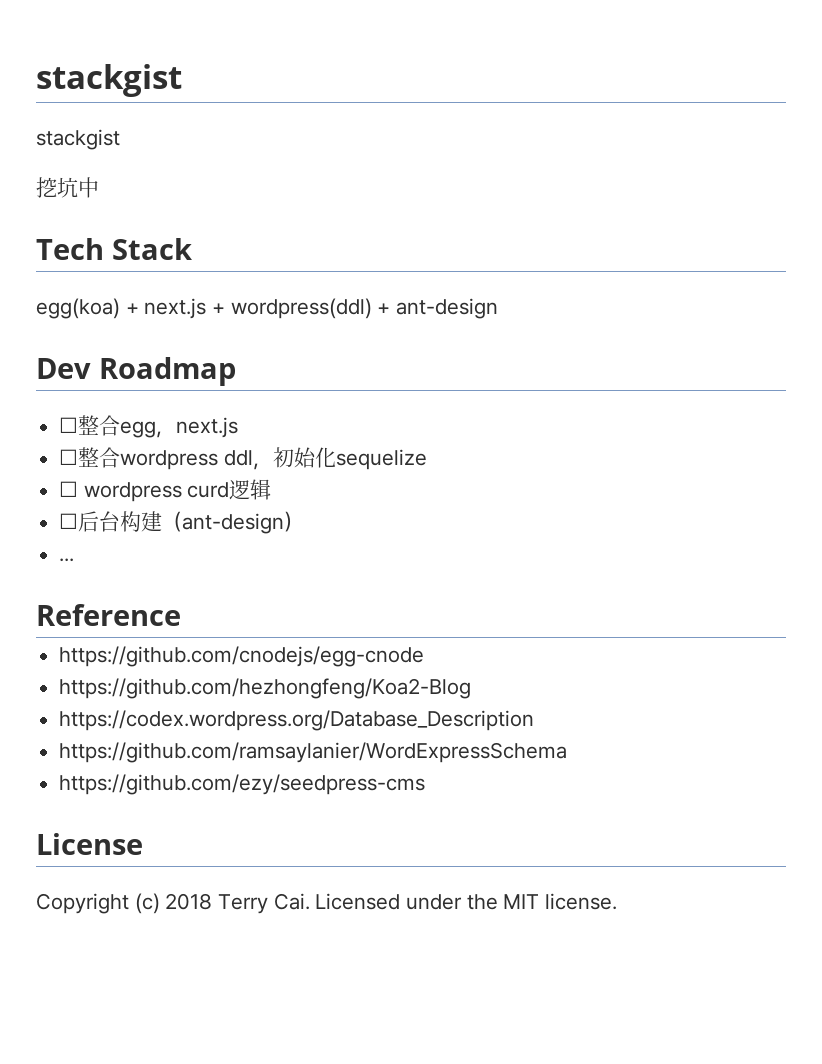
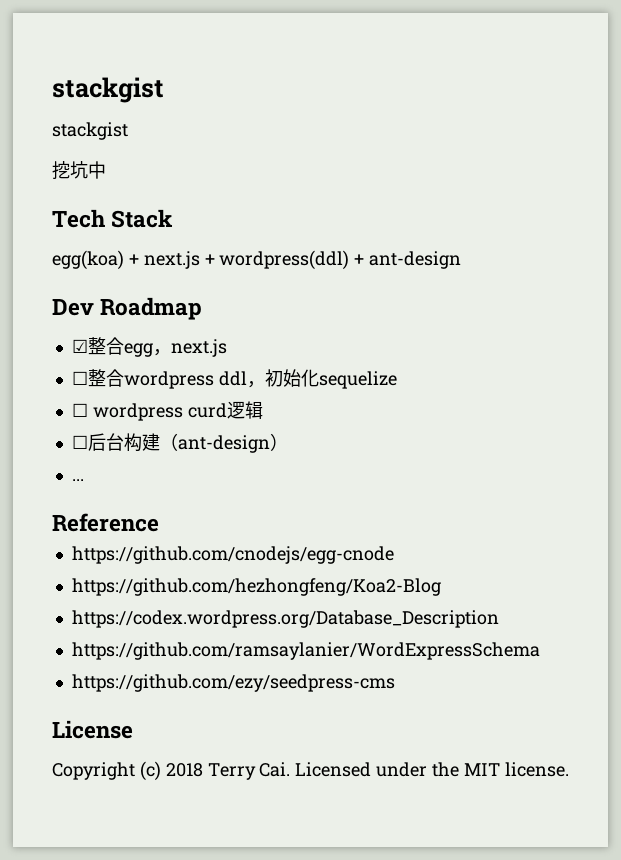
[59,417,79,433] ☐ -> [71,339,88,353] ☑

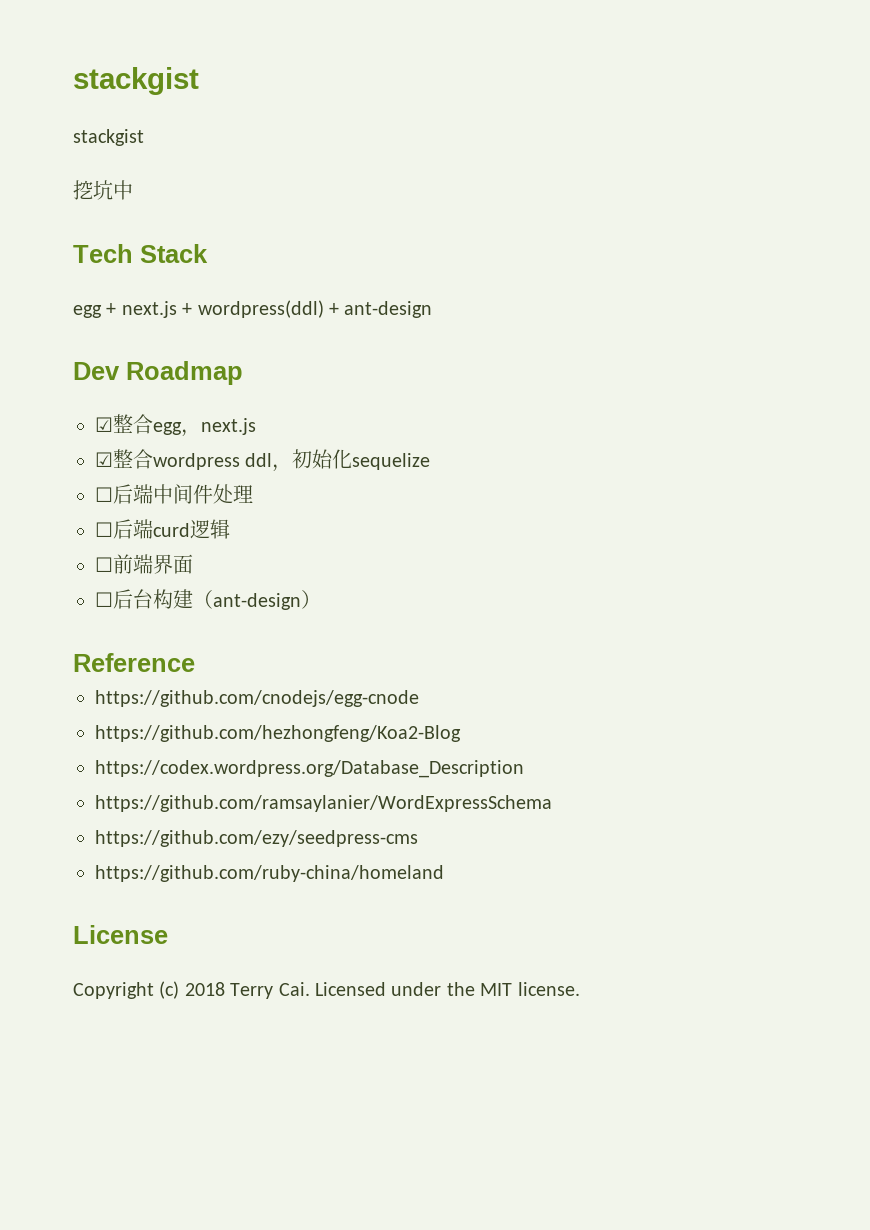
[52,250,124,270] egg(koa) -> [73,305,102,318] egg
[71,371,88,385] ☐ -> [95,452,113,467] ☑
[92,403,183,421] wordpress -> [113,484,253,504] [95,519,153,539] 后端中间件处理 // ☐后端
(263, 410) none -> [95,554,193,574] // ☐前端界面
[71,479,84,481] // ... -> (321, 599) none
(395, 683) none -> [95,865,444,882] // https://github.com/ruby-china/homeland

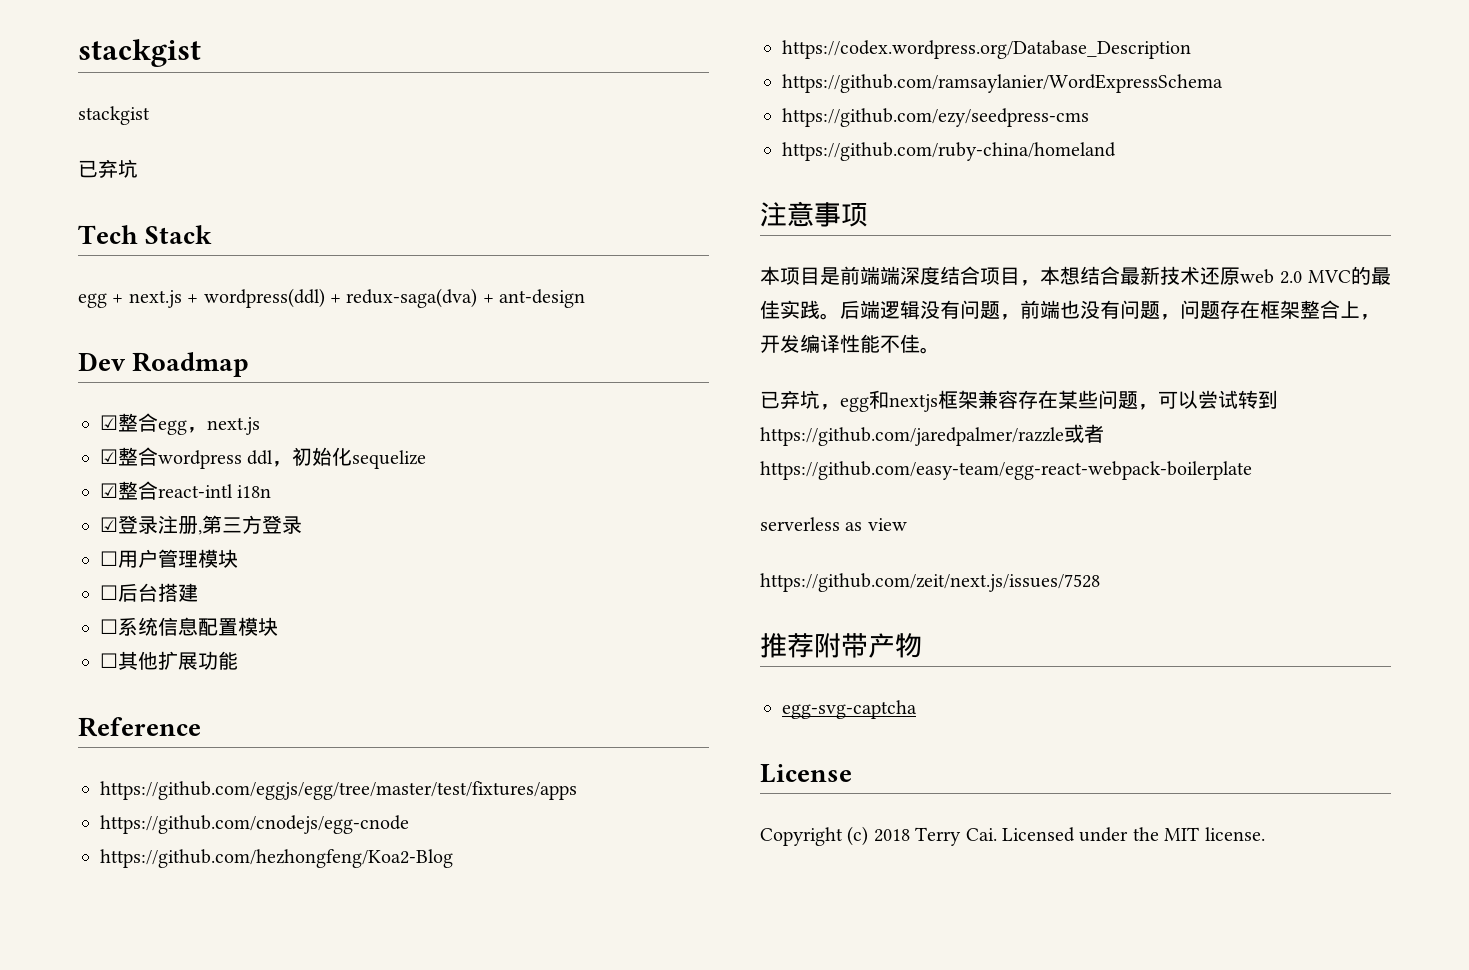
[73,180,133,200] 挖坑中 -> [78,159,138,178] 已弃坑
(339, 309) none -> [346,288,494,308] redux-saga(dva) +
[95,484,253,504] [95,519,230,539] [95,554,193,574] ☐后端中间件处理 // ☐后端curd逻辑 // ☐前端界面 -> [100,481,272,500] [100,515,302,535] [100,549,238,568] ☑整合react-intl i18n // ☑登录注册,第三方登录 // ☐用户管理模块
[153,589,173,609] 构 -> [158,583,178,602] 搭
[193,590,321,610] （ant-design） -> [100,617,278,636] [100,651,238,670] // ☐系统信息配置模块 // ☐其他扩展功能
(195, 662) none -> [100,781,577,800] // https://github.com/eggjs/egg/tree/master/test/fixtures/apps
(444, 873) none -> [760,201,868,227] [760,266,1391,286] [760,300,1380,320] [760,334,940,354] [760,390,1278,412] [760,424,1104,446] [760,461,1252,480] [760,517,907,531] [760,573,1100,592] [760,633,922,658] [782,700,917,719] // 注意事项 // 本项目是前端端深度结合项目，本想结合最新技术还原web 2.0 MVC的最佳实践。后端逻辑没有问题，前端也没有问题，问题存在框架整合上，开发编译性能不佳。 // 已弃坑，egg和nextjs框架兼容存在某些问题，可以尝试转到https://github.com/jaredpalmer/razzle或者https://github.com/easy-team/egg-react-webpack-boilerplate // serverless as view // https://github.com/zeit/next.js/issues/7528 // 推荐附带产物 // egg-svg-captcha

